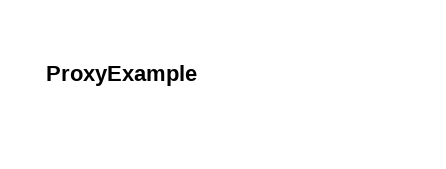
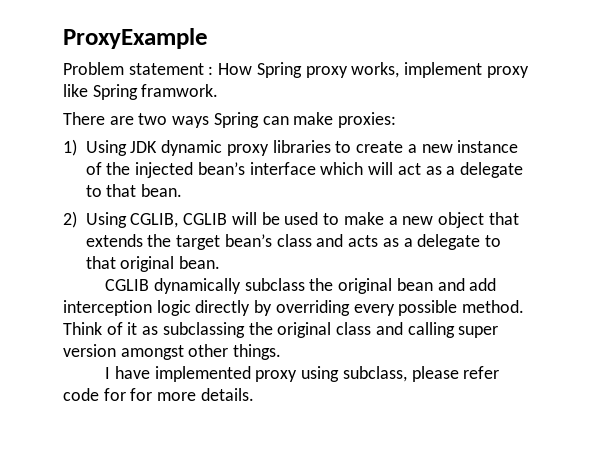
(197, 75) none -> [63,62,529,78] [63,84,219,100] [63,112,397,128] [63,139,519,156] [85,162,524,178] [85,184,183,197] [63,211,519,228] [85,234,502,250] [85,256,221,272] [105,278,497,294] [63,300,525,316] [63,322,499,338] [63,344,282,360] [105,366,500,382] [63,388,254,401] // Problem statement : How Spring proxy works, implement proxy like Spring framwork. // There are two ways Spring can make proxies: // 1) Using JDK dynamic proxy libraries to create a new instance of the injected bean’s interface which will act as a delegate to that bean. // 2) Using CGLIB, CGLIB will be used to make a new object that extends the target bean’s class and acts as a delegate to that original bean. // CGLIB dynamically subclass the original bean and add interception logic directly by overriding every possible method. Think of it as subclassing the original class and calling super version amongst other things. // I have implemented proxy using subclass, please refer code for for more details.

